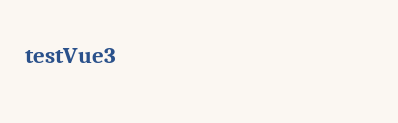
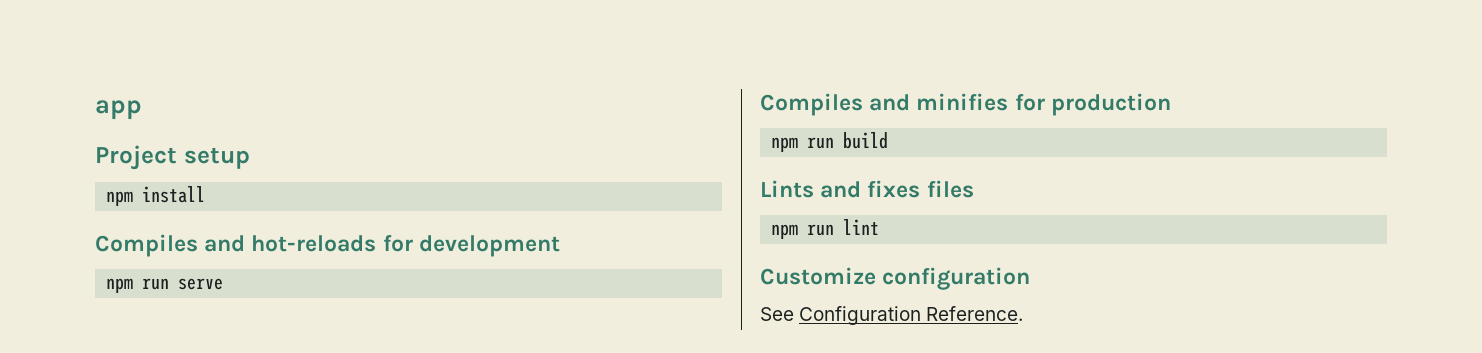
[25,48,116,63] testVue3 -> [95,100,142,120] [95,145,250,170] [106,186,206,206] [95,234,560,257] [106,278,224,293] [760,93,1171,116] [771,132,889,152] [760,180,974,198] [771,219,880,239] [760,267,1031,290] [760,306,1024,325] app // Project setup // npm install // Compiles and hot-reloads for development // npm run serve // Compiles and minifies for production // npm run build // Lints and fixes files // npm run lint // Customize configuration // See Configuration Reference.

